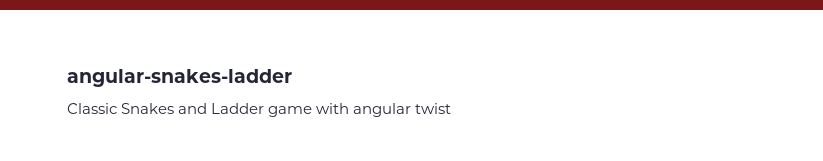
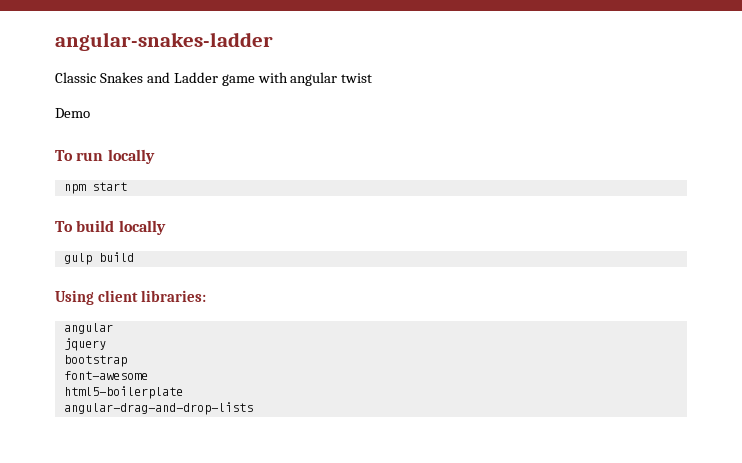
(452, 108) none -> [55,108,90,118] [55,149,155,164] [63,182,127,194] [55,220,166,235] [63,252,134,265] [55,290,206,305] [63,323,113,334] [63,338,106,351] [63,355,127,367] [63,371,148,380] [63,386,183,399] [63,402,253,415] // Demo // To run locally // npm start // To build locally // gulp build // Using client libraries: // angular // jquery // bootstrap // font-awesome // html5-boilerplate // angular-drag-and-drop-lists

